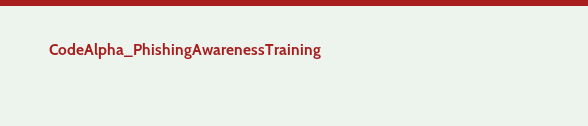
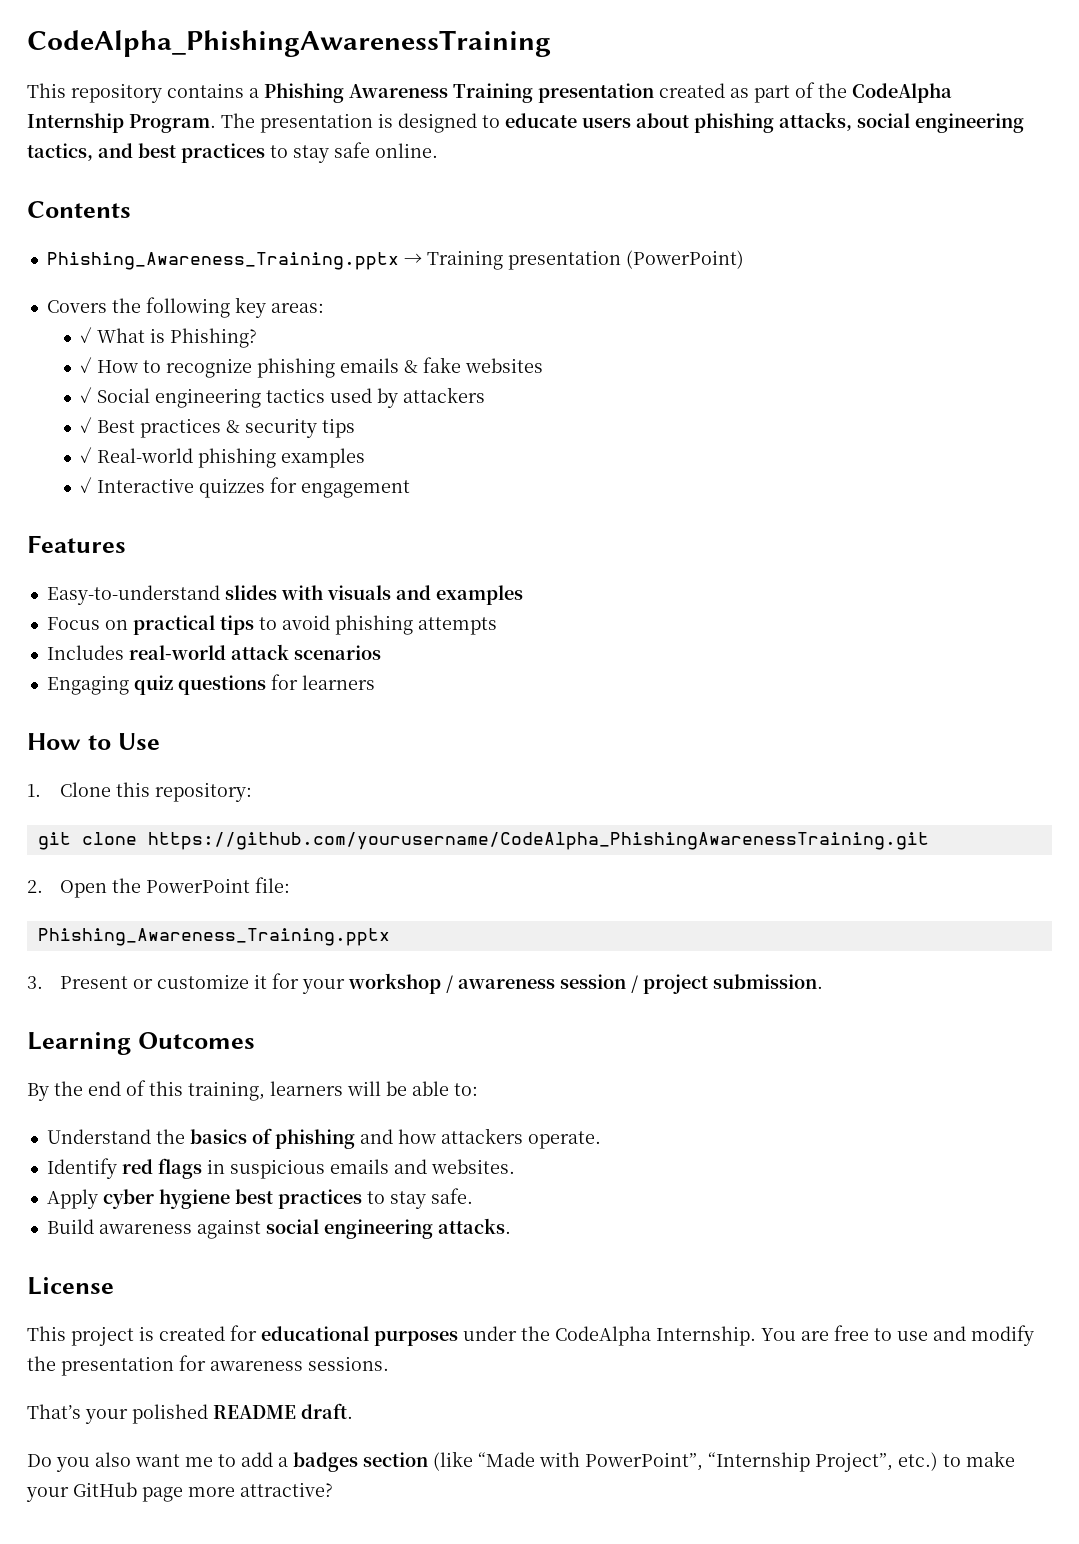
(321, 51) none -> [27,82,952,103] [27,112,1024,133] [27,142,438,163] [27,201,131,218] [46,250,744,270] [46,297,324,318] [79,327,257,348] [79,357,543,378] [79,387,485,408] [79,417,355,438] [79,447,365,468] [79,477,410,498] [27,535,126,553] [46,585,523,605] [46,615,497,635] [46,644,381,660] [46,674,375,695] [27,733,160,750] [27,782,252,802] [37,832,929,850] [27,877,290,898] [37,928,390,946] [27,973,823,994] [27,1032,255,1055] [27,1080,478,1101] [46,1128,601,1149] [46,1158,515,1179] [46,1188,473,1209] [46,1218,511,1239] [27,1277,114,1295] [27,1325,1034,1346] [27,1355,389,1376] [27,1403,353,1424] [27,1451,1015,1472] [26,1482,333,1502] // This repository contains a Phishing Awareness Training presentation created as part of the CodeAlpha Internship Program. The presentation is designed to educate users about phishing attacks, social engineering tactics, and best practices to stay safe online. // Contents // Phishing_Awareness_Training.pptx → Training presentation (PowerPoint) // Covers the following key areas: // ✓ What is Phishing? // ✓ How to recognize phishing emails & fake websites // ✓ Social engineering tactics used by attackers // ✓ Best practices & security tips // ✓ Real-world phishing examples // ✓ Interactive quizzes for engagement // Features // Easy-to-understand slides with visuals and examples // Focus on practical tips to avoid phishing attempts // Includes real-world attack scenarios // Engaging quiz questions for learners // How to Use // 1. Clone this repository: // git clone https://github.com/yourusername/CodeAlpha_PhishingAwarenessTraining.git // 2. Open the PowerPoint file: // Phishing_Awareness_Training.pptx // 3. Present or customize it for your workshop / awareness session / project submission. // Learning Outcomes // By the end of this training, learners will be able to: // Understand the basics of phishing and how attackers operate. // Identify red flags in suspicious emails and websites. // Apply cyber hygiene best practices to stay safe. // Build awareness against social engineering attacks. // License // This project is created for educational purposes under the CodeAlpha Internship. You are free to use and modify the presentation for awareness sessions. // That’s your polished README draft. // Do you also want me to add a badges section (like “Made with PowerPoint”, “Internship Project”, etc.) to make your GitHub page more attractive?

